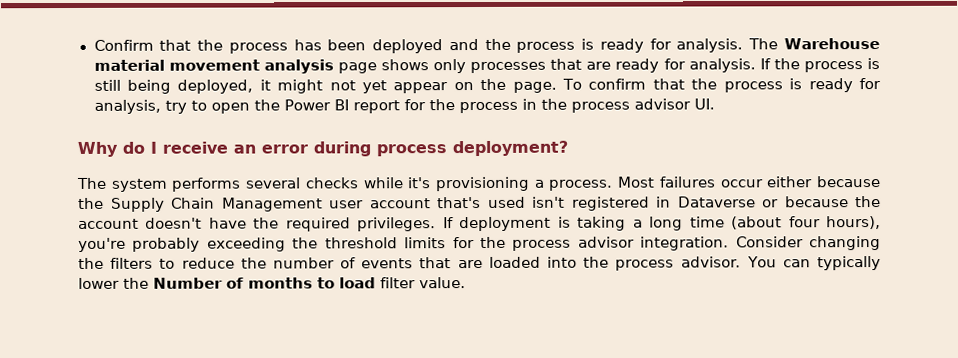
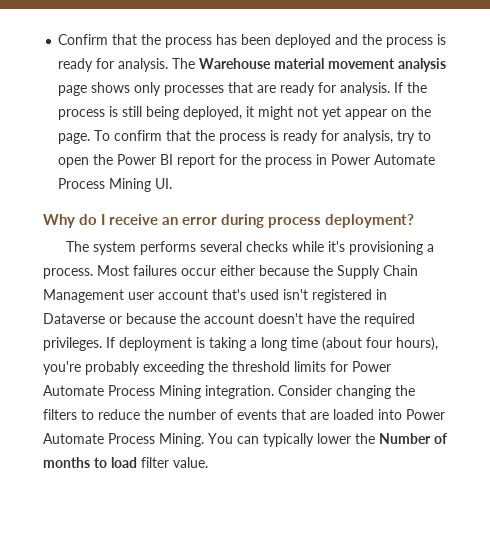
[540,98,691,113] the process advisor -> [331,154,436,165] [58,178,152,192] Power Automate Process Mining
[479,236,635,251] the process advisor -> [352,361,391,372] [43,385,201,399] Power Automate Process Mining
[583,256,742,271] the process advisor. -> [406,409,445,420] [43,433,204,447] Power Automate Process Mining.

